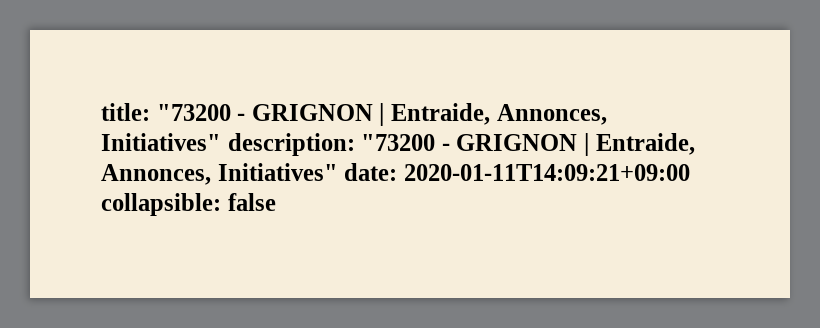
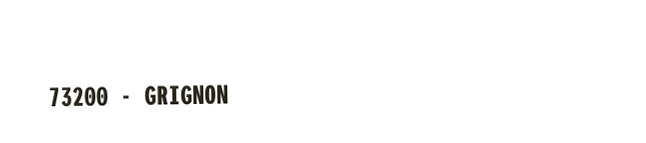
[101,103,607,126] [101,133,695,156] [101,163,690,185] [101,193,276,216] title: "73200 - GRIGNON | Entraide, Annonces, Initiatives" description: "73200 - GRIGNON | Entraide, Annonces, Initiatives" date: 2020-01-11T14:09:21+09:00 collapsible: false -> [48,84,229,108] 73200 - GRIGNON

